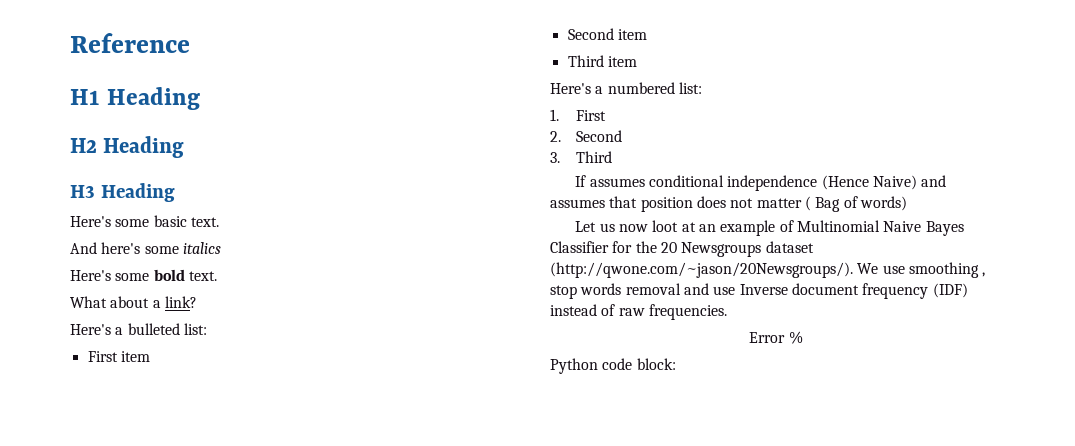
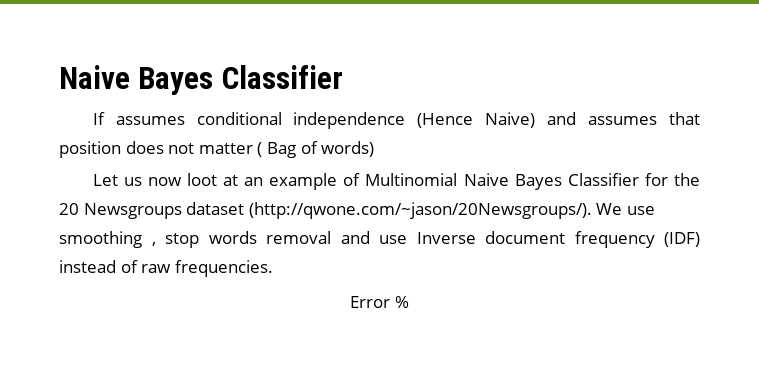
[70,33,190,53] [70,87,201,110] [70,136,185,158] [70,183,175,202] [70,215,219,227] [70,242,221,254] [70,269,217,281] [70,296,197,308] [70,323,207,335] [87,351,150,362] [567,28,647,40] [567,55,637,67] [550,82,702,94] [550,109,606,121] [550,130,622,142] [550,151,612,163] Reference // H1 Heading // H2 Heading // H3 Heading // Here's some basic text. // And here's some italics // Here's some bold text. // What about a link? // Here's a bulleted list: // First item // Second item // Third item // Here's a numbered list: // 1. First // 2. Second // 3. Third -> [59,65,343,95] Naive Bayes Classifier
[550,358,676,374] // Python code block: -> (409, 302) none

